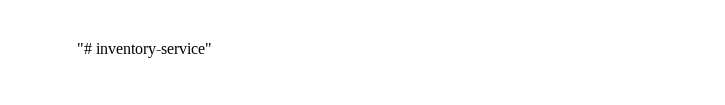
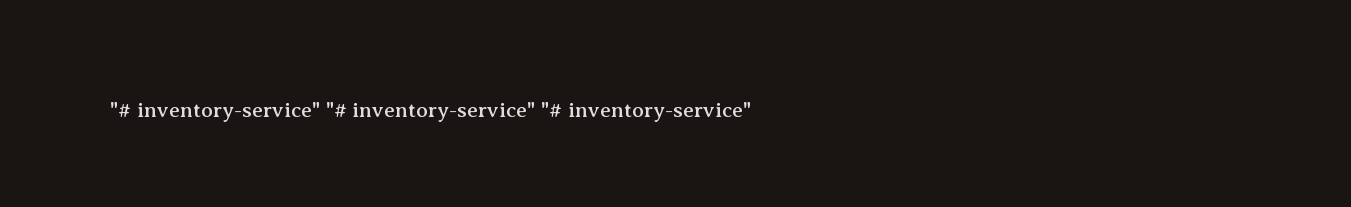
[77,43,213,58] "# inventory-service" -> [110,102,752,122] "# inventory-service" "# inventory-service" "# inventory-service"

